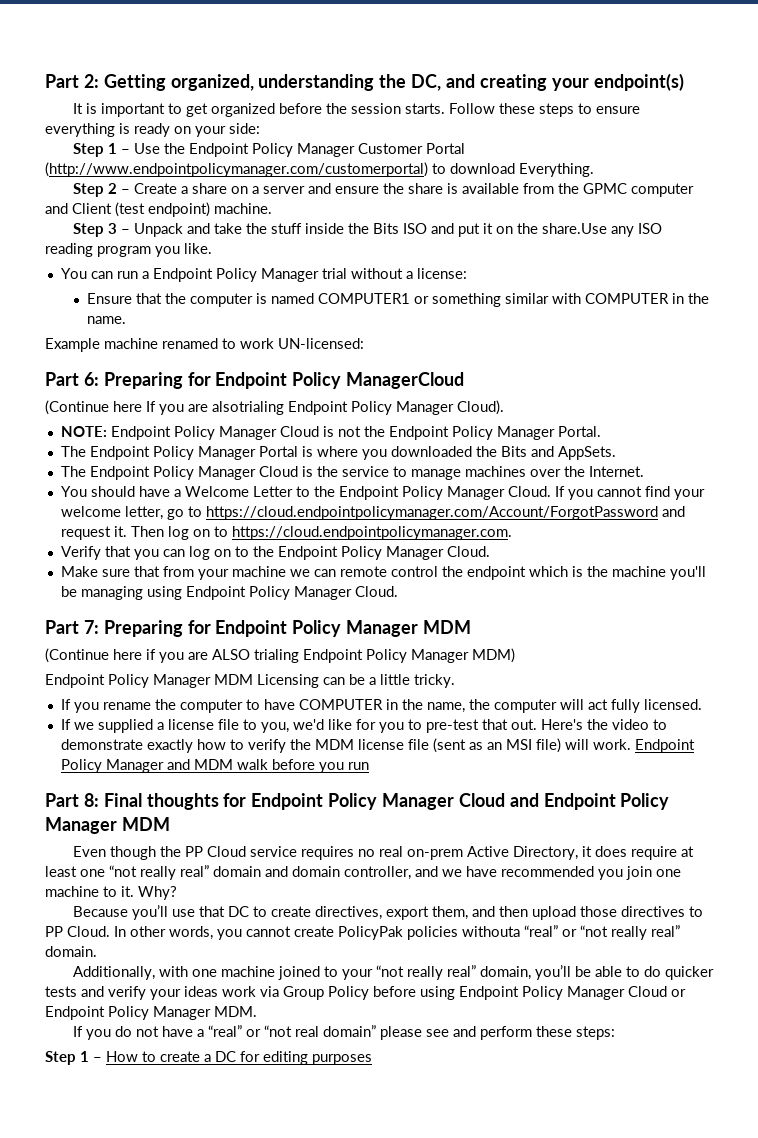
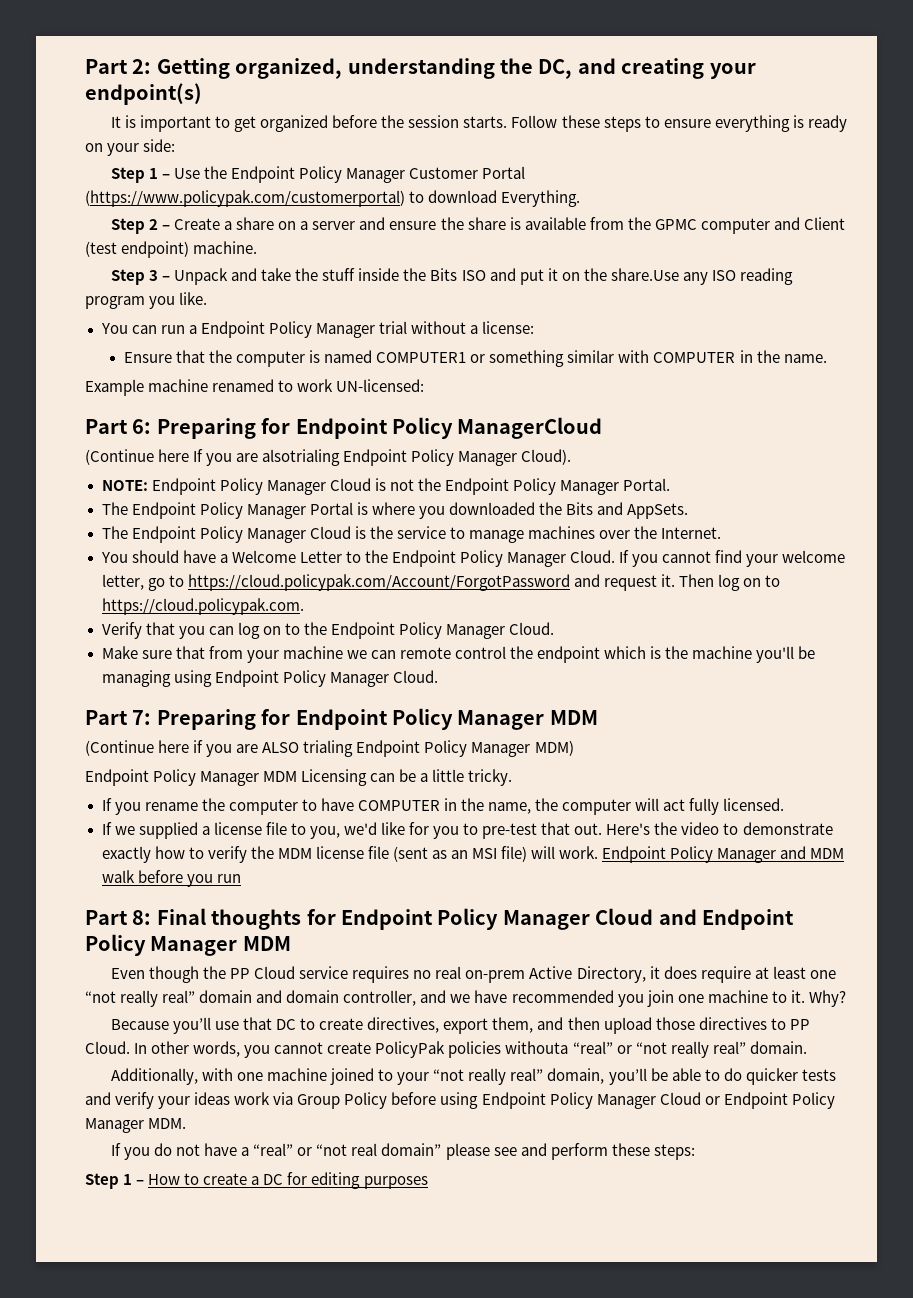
[45,162,428,177] (http://www.endpointpolicymanager.com/customerportal) -> [85,190,405,207] (https://www.policypak.com/customerportal)
[205,506,658,520] https://cloud.endpointpolicymanager.com/Account/ForgotPassword -> [187,574,570,591] https://cloud.policypak.com/Account/ForgotPassword
[231,526,512,540] https://cloud.endpointpolicymanager.com. -> [101,598,304,615] https://cloud.policypak.com.

